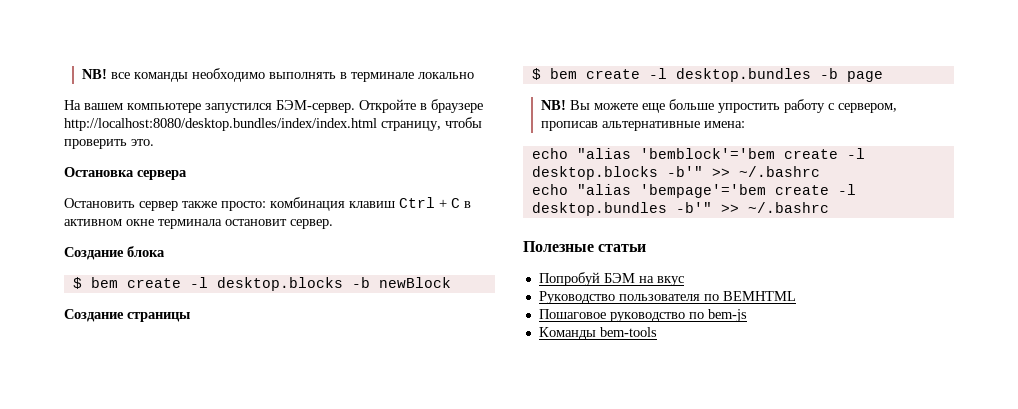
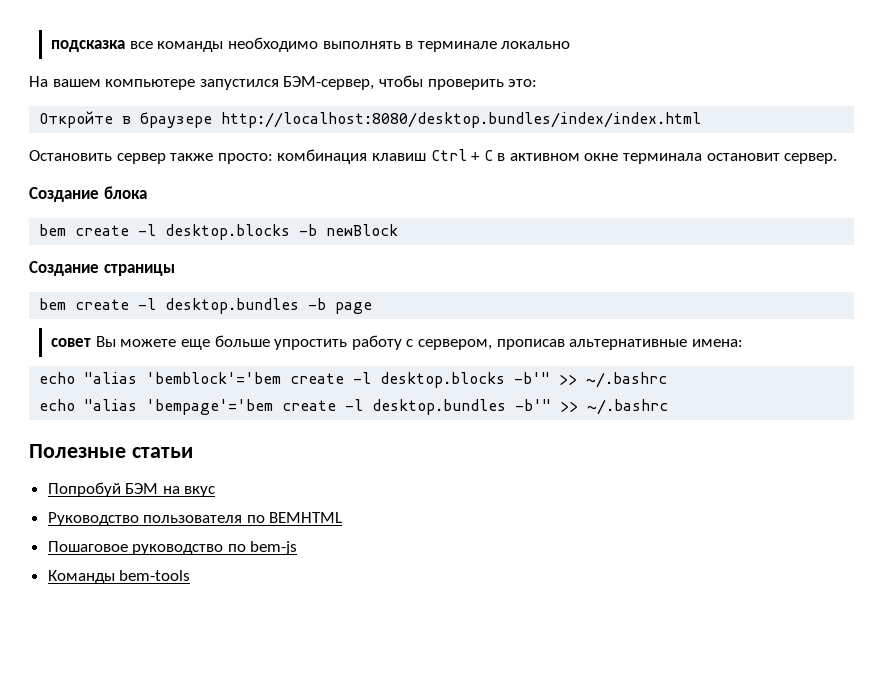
[81,69,107,79] NB! -> [51,40,126,52] подсказка
[276,100,355,113] БЭМ-сервер. -> [283,75,538,90] БЭМ-сервер, чтобы проверить это: //
[381,117,482,131] [64,139,154,149] [64,167,187,180] страницу, чтобы проверить это. // Остановка сервера -> (702, 120) none
[72,277,82,289] $ -> (147, 192) none
[531,68,541,80] $ -> (175, 270) none
[540,100,566,110] NB! -> [51,338,92,347] совет

